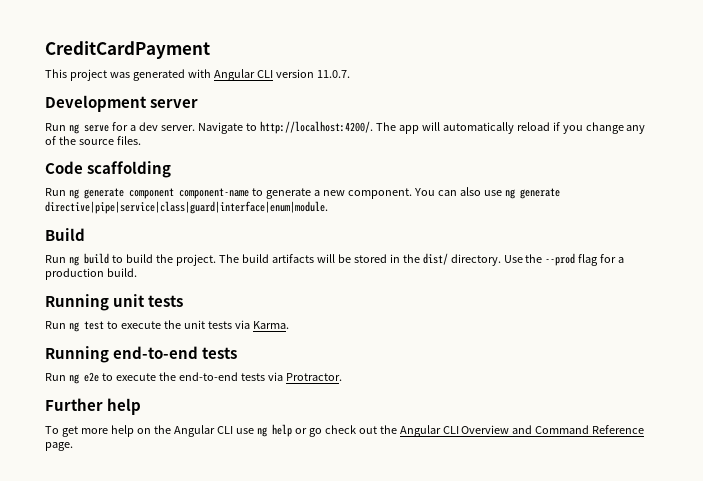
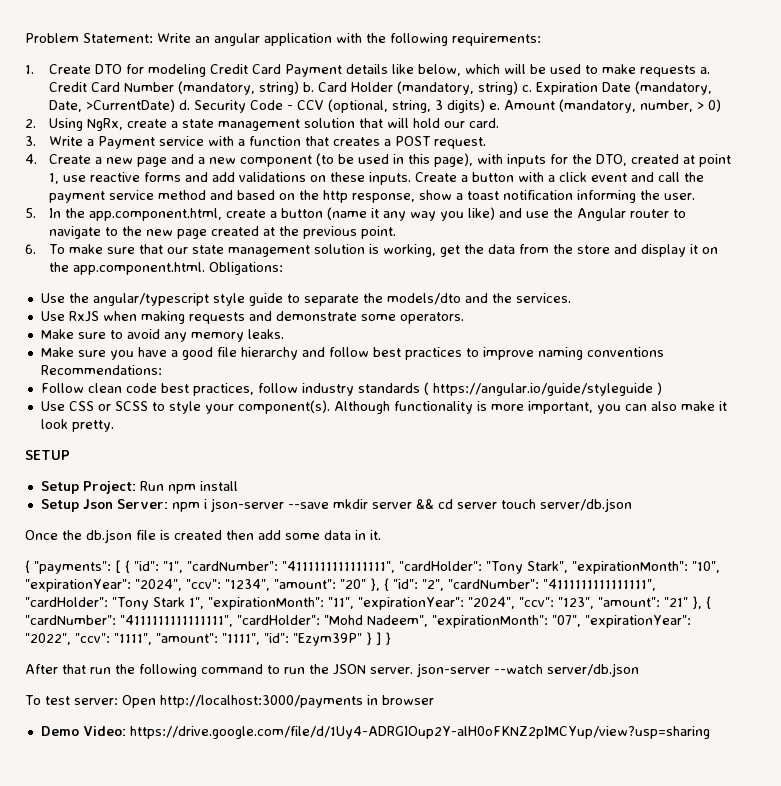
[45,41,210,59] [45,69,350,81] [45,95,199,112] [45,121,646,134] [45,136,141,145] [45,161,172,178] [45,187,560,199] [45,201,328,214] [45,228,85,241] [45,253,625,266] [45,268,137,280] [45,294,184,311] [45,320,289,332] [45,346,238,363] [45,372,342,384] [45,398,142,415] [45,424,645,437] [45,442,73,451] CreditCardPayment // This project was generated with Angular CLI version 11.0.7. // Development server // Run ng serve for a dev server. Navigate to http://localhost:4200/. The app will automatically reload if you change any of the source files. // Code scaffolding // Run ng generate component component-name to generate a new component. You can also use ng generate directive|pipe|service|class|guard|interface|enum|module. // Build // Run ng build to build the project. The build artifacts will be stored in the dist/ directory. Use the --prod flag for a production build. // Running unit tests // Run ng test to execute the unit tests via Karma. // Running end-to-end tests // Run ng e2e to execute the end-to-end tests via Protractor. // Further help // To get more help on the Angular CLI use ng help or go check out the Angular CLI Overview and Command Reference page. -> [25,33,541,46] [25,64,710,77] [48,81,712,95] [48,99,721,113] [25,118,499,131] [25,136,486,149] [25,153,731,167] [48,172,704,185] [48,190,695,203] [25,207,686,221] [48,226,396,239] [25,244,718,257] [48,262,283,275] [40,293,571,306] [40,311,464,324] [40,329,284,342] [40,347,664,360] [40,365,162,375] [40,382,662,396] [40,400,727,414] [40,419,114,432] [25,450,70,460] [40,481,238,494] [40,498,632,512] [25,529,381,543] [25,560,720,574] [25,578,656,592] [25,596,711,610] [25,615,691,628] [25,632,391,646] [25,663,639,677] [25,695,434,708] [40,726,710,739] Problem Statement: Write an angular application with the following requirements: // 1. Create DTO for modeling Credit Card Payment details like below, which will be used to make requests a. Credit Card Number (mandatory, string) b. Card Holder (mandatory, string) c. Expiration Date (mandatory, Date, >CurrentDate) d. Security Code - CCV (optional, string, 3 digits) e. Amount (mandatory, number, > 0) // 2. Using NgRx, create a state management solution that will hold our card. // 3. Write a Payment service with a function that creates a POST request. // 4. Create a new page and a new component (to be used in this page), with inputs for the DTO, created at point 1, use reactive forms and add validations on these inputs. Create a button with a click event and call the payment service method and based on the http response, show a toast notification informing the user. // 5. In the app.component.html, create a button (name it any way you like) and use the Angular router to navigate to the new page created at the previous point. // 6. To make sure that our state management solution is working, get the data from the store and display it on the app.component.html. Obligations: // Use the angular/typescript style guide to separate the models/dto and the services. // Use RxJS when making requests and demonstrate some operators. // Make sure to avoid any memory leaks. // Make sure you have a good file hierarchy and follow best practices to improve naming conventions Recommendations: // Follow clean code best practices, follow industry standards ( https://angular.io/guide/styleguide ) // Use CSS or SCSS to style your component(s). Although functionality is more important, you can also make it look pretty. // SETUP // Setup Project: Run npm install // Setup Json Server: npm i json-server --save mkdir server && cd server touch server/db.json // Once the db.json file is created then add some data in it. // { "payments": [ { "id": "1", "cardNumber": "4111111111111111", "cardHolder": "Tony Stark", "expirationMonth": "10", "expirationYear": "2024", "ccv": "1234", "amount": "20" }, { "id": "2", "cardNumber": "4111111111111111", "cardHolder": "Tony Stark 1", "expirationMonth": "11", "expirationYear": "2024", "ccv": "123", "amount": "21" }, { "cardNumber": "4111111111111111", "cardHolder": "Mohd Nadeem", "expirationMonth": "07", "expirationYear": "2022", "ccv": "1111", "amount": "1111", "id": "Ezym39P" } ] } // After that run the following command to run the JSON server. json-server --watch server/db.json // To test server: Open http://localhost:3000/payments in browser // Demo Video: https://drive.google.com/file/d/1Uy4-ADRGIOup2Y-alH0oFKNZ2pIMCYup/view?usp=sharing

